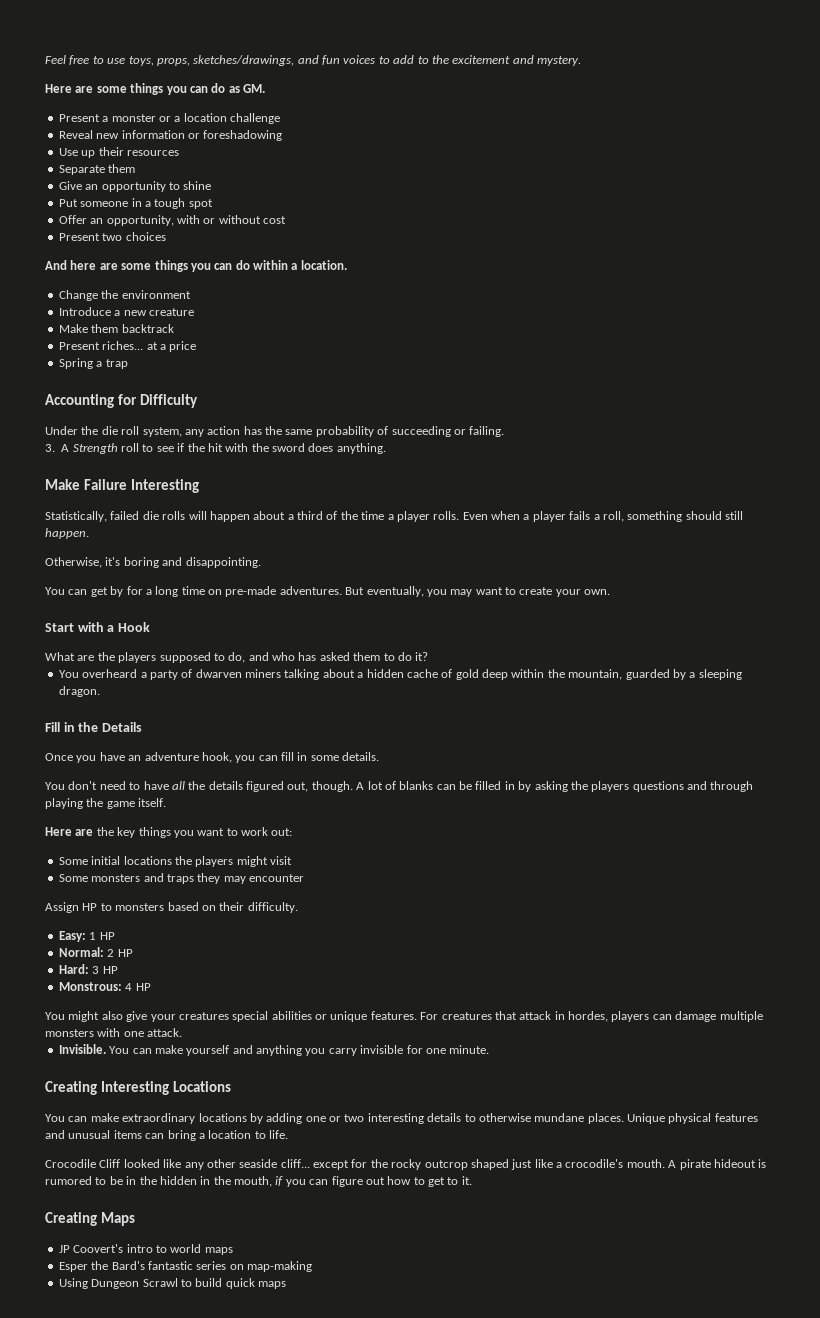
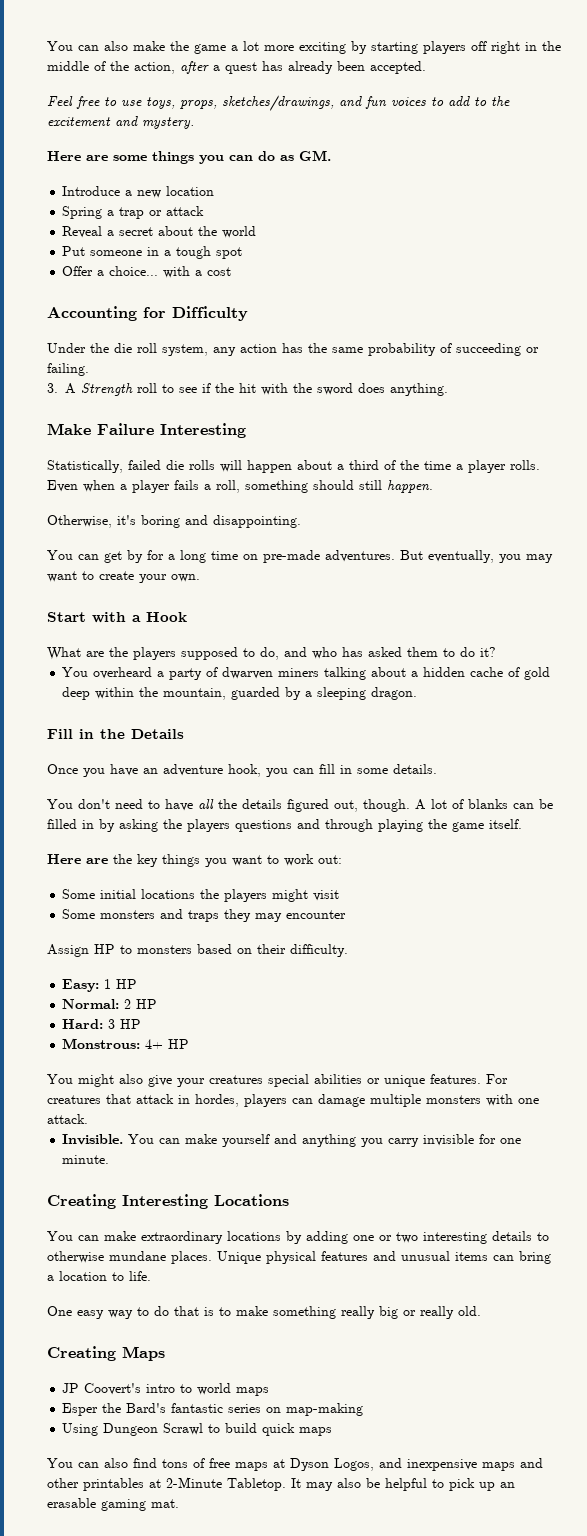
(45, 59) none -> [47,41,561,54] [47,61,426,74] You can also make the game a lot more exciting by starting players off right in the middle of the action, after a quest has already been accepted. //
[58,113,280,124] [58,130,283,141] [58,147,179,158] [58,164,136,175] [58,181,212,192] Present a monster or a location challenge // Reveal new information or foreshadowing // Use up their resources // Separate them // Give an opportunity to shine -> [62,186,215,198] [62,206,205,219] [62,226,257,238] Introduce a new location // Spring a trap or attack // Reveal a secret about the world
[90,215,286,226] [58,232,166,241] [45,260,347,272] [58,290,191,301] [58,307,194,316] [58,324,174,333] [58,341,197,352] [58,358,128,369] an opportunity, with or without cost // Present two choices // And here are some things you can do within a location. // Change the environment // Introduce a new creature // Make them backtrack // Present riches... at a price // Spring a trap -> [97,266,232,278] a choice... with a cost
[125,983,133,991] 4 -> [145,1039,164,1049] 4+
[45,1159,767,1170] [45,1176,472,1187] Crocodile Cliff looked like any other seaside cliff... except for the rocky outcrop shaped just like a crocodile's mouth. A pirate hideout is rumored to be in the hidden in the mouth, if you can figure out how to get to it. -> [47,1306,481,1319] One easy way to do that is to make something really big or really old.
(286, 1285) none -> [47,1458,543,1471] [47,1477,515,1491] [47,1498,179,1511] // You can also find tons of free maps at Dyson Logos, and inexpensive maps and other printables at 2-Minute Tabletop. It may also be helpful to pick up an erasable gaming mat.

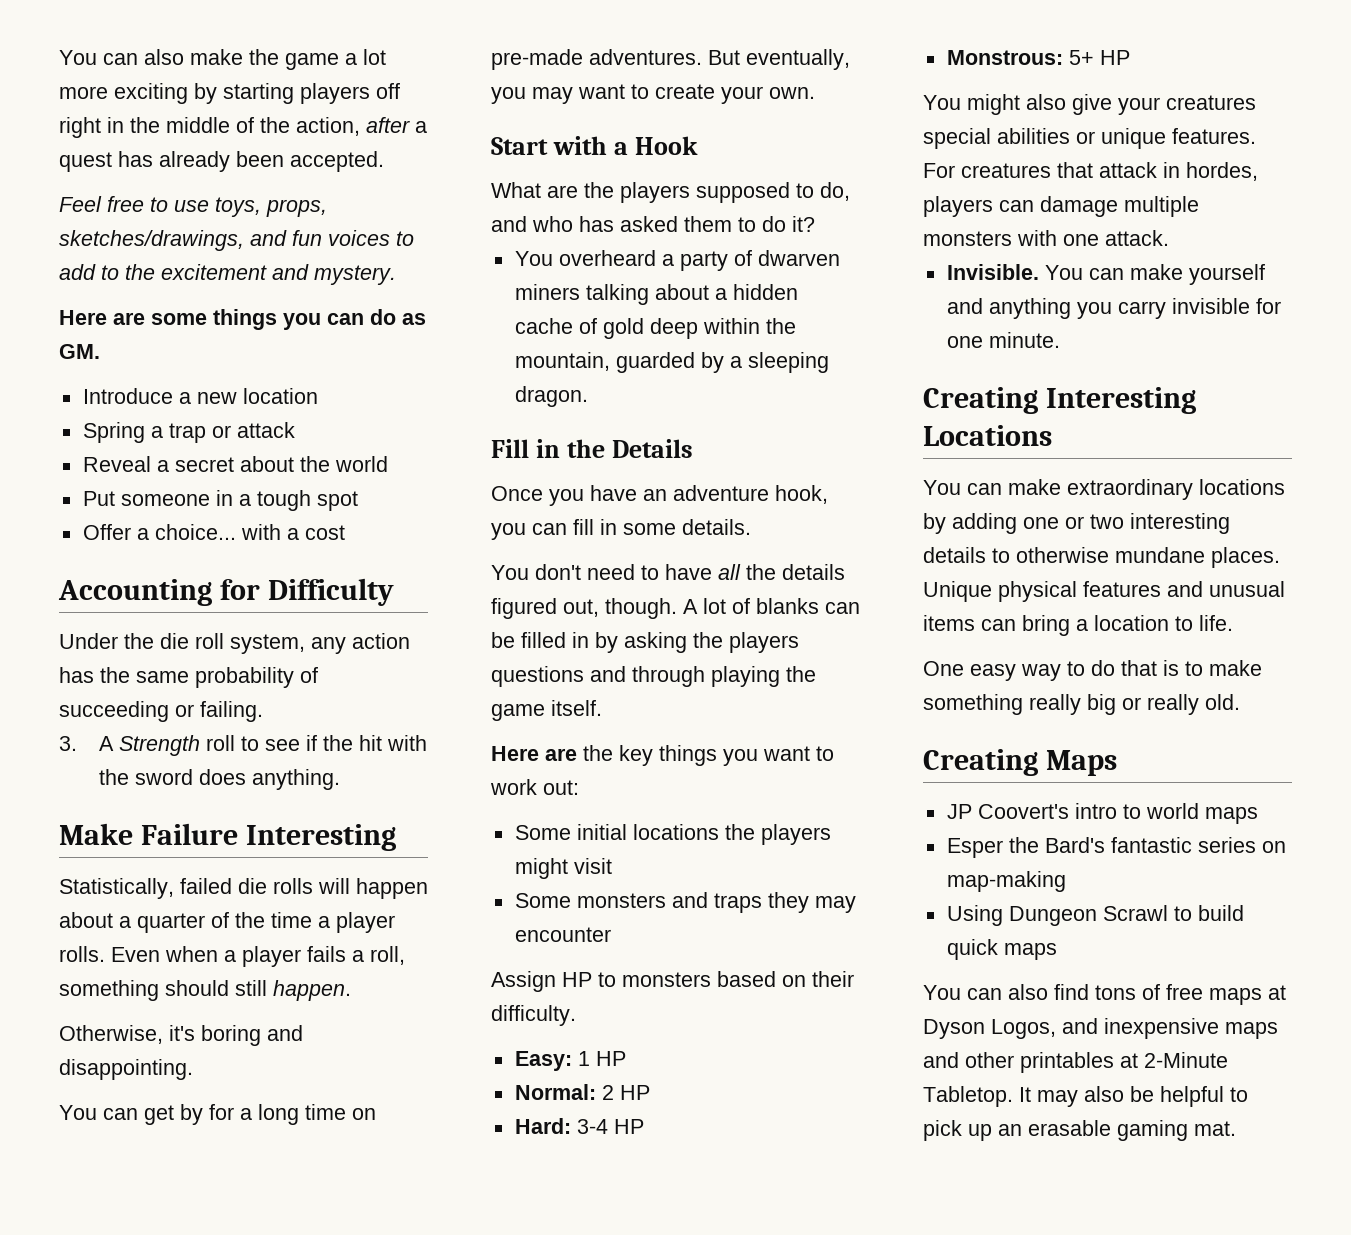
[349,460,379,470] third -> [137,913,205,933] quarter
[108,1019,116,1029] 3 -> [576,1119,608,1134] 3-4
[145,1039,164,1049] 4+ -> [1068,50,1094,65] 5+

